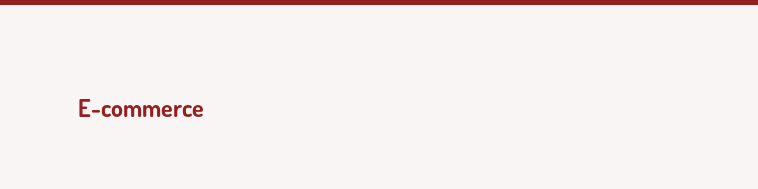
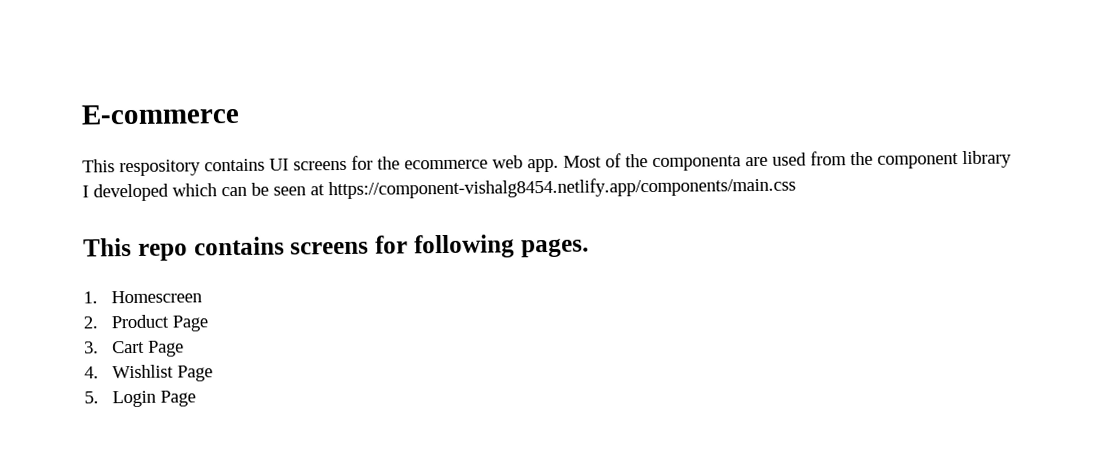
(204, 108) none -> [82,150,1012,177] [82,176,796,202] [83,234,589,261] [83,290,202,304] [83,314,208,332] [84,340,184,357] [84,364,213,382] [84,390,196,408] // This respository contains UI screens for the ecommerce web app. Most of the componenta are used from the component library I developed which can be seen at https://component-vishalg8454.netlify.app/components/main.css // This repo contains screens for following pages. // 1. Homescreen // 2. Product Page // 3. Cart Page // 4. Wishlist Page // 5. Login Page

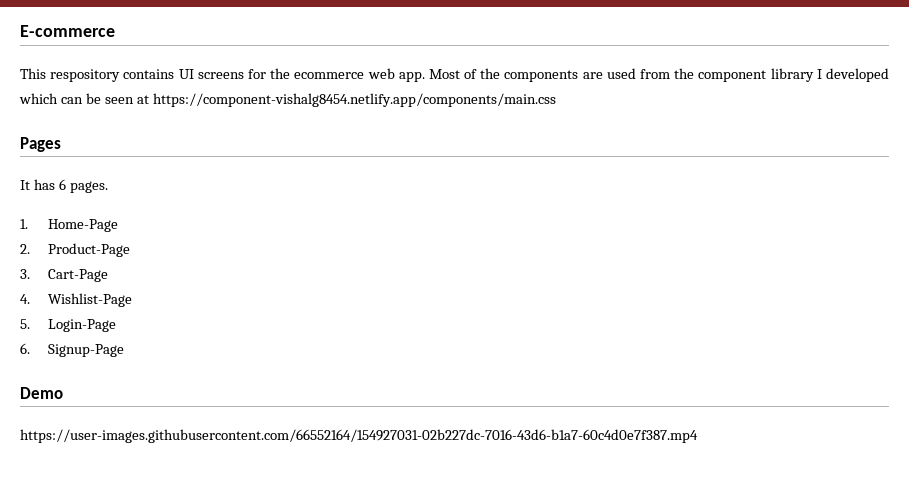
[652,155,741,171] componenta -> [504,70,579,82] components
[83,234,515,261] This repo contains screens for following -> [20,137,61,152] [20,179,66,190] Pages // It has 6
[110,290,202,304] Homescreen -> [47,219,118,232] Home-Page
[110,314,208,332] Product Page -> [47,243,130,257] Product-Page
[111,340,184,357] Cart Page -> [47,269,108,282] Cart-Page
[111,364,213,382] Wishlist Page -> [47,293,132,307] Wishlist-Page
[111,390,196,408] Login Page -> [47,319,116,332] [20,343,124,357] [20,387,63,399] [20,429,698,443] Login-Page // 6. Signup-Page // Demo // https://user-images.githubusercontent.com/66552164/154927031-02b227dc-7016-43d6-b1a7-60c4d0e7f387.mp4

